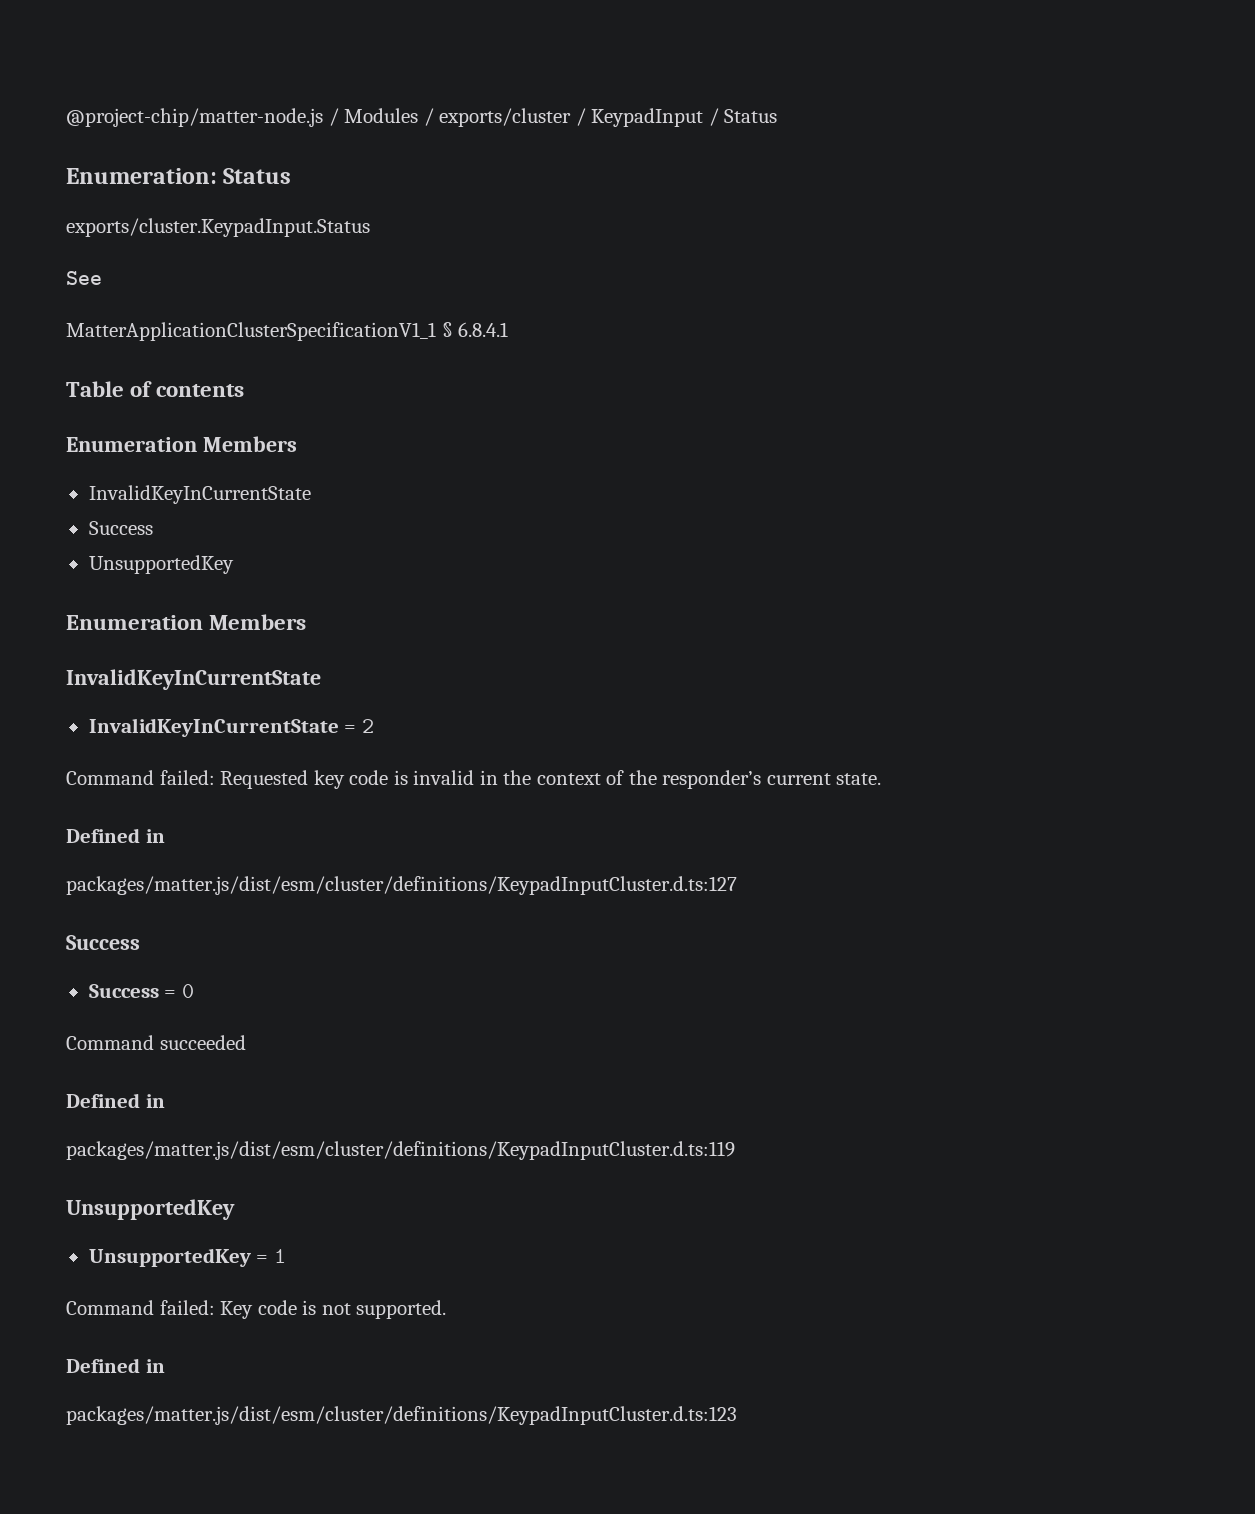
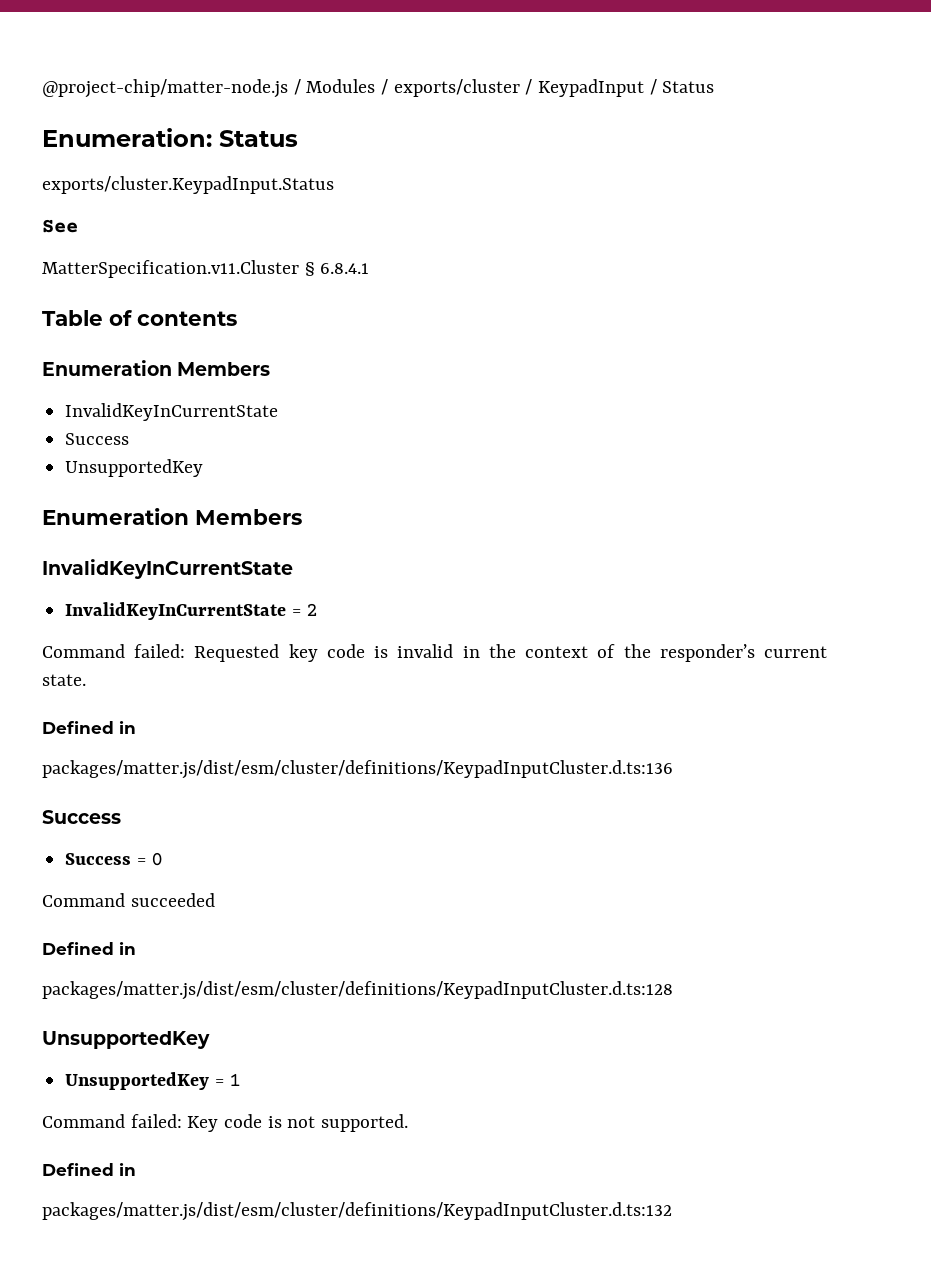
[66,322,436,341] MatterApplicationClusterSpecificationV1_1 -> [42,260,299,278] MatterSpecification.v11.Cluster
[66,876,737,895] packages/matter.js/dist/esm/cluster/definitions/KeypadInputCluster.d.ts:127 -> [42,760,673,779] packages/matter.js/dist/esm/cluster/definitions/KeypadInputCluster.d.ts:136
[66,1141,735,1160] packages/matter.js/dist/esm/cluster/definitions/KeypadInputCluster.d.ts:119 -> [42,981,673,1000] packages/matter.js/dist/esm/cluster/definitions/KeypadInputCluster.d.ts:128
[66,1406,737,1425] packages/matter.js/dist/esm/cluster/definitions/KeypadInputCluster.d.ts:123 -> [42,1202,672,1221] packages/matter.js/dist/esm/cluster/definitions/KeypadInputCluster.d.ts:132

